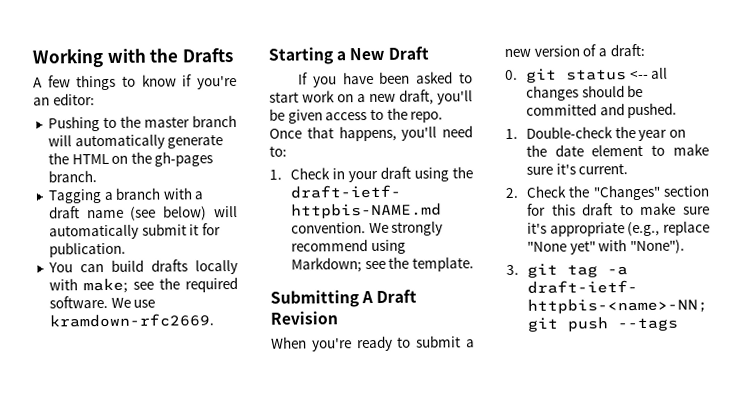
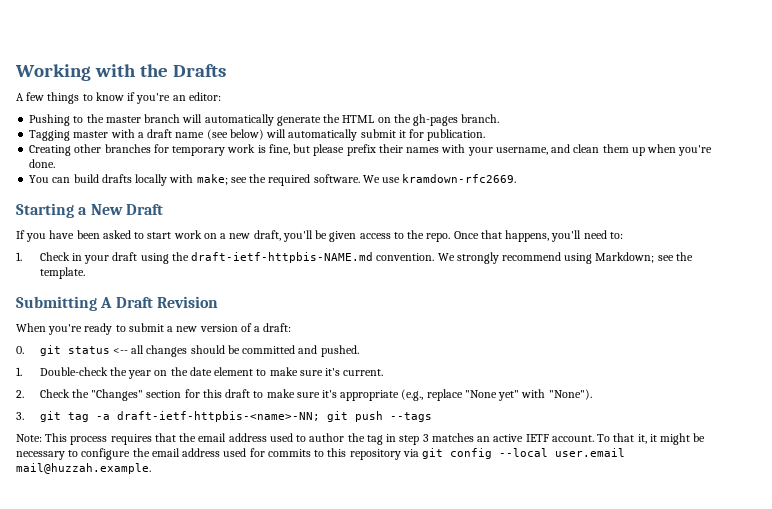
[103,187,161,201] a branch -> [73,131,109,138] master
(126, 249) none -> [29,144,713,156] [29,159,56,168] // Creating other branches for temporary work is fine, but please prefix their names with your username, and clean them up when you're done.
(678, 324) none -> [16,433,706,445] [16,448,626,460] [16,463,151,474] // Note: This process requires that the email address used to author the tag in step 3 matches an active IETF account. To that it, it might be necessary to configure the email address used for commits to this repository via git config --local user.email mail@huzzah.example.

